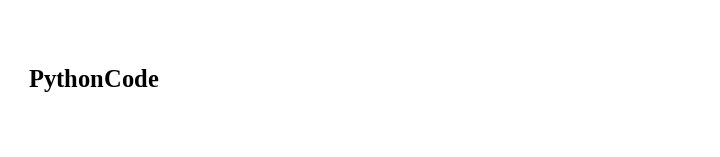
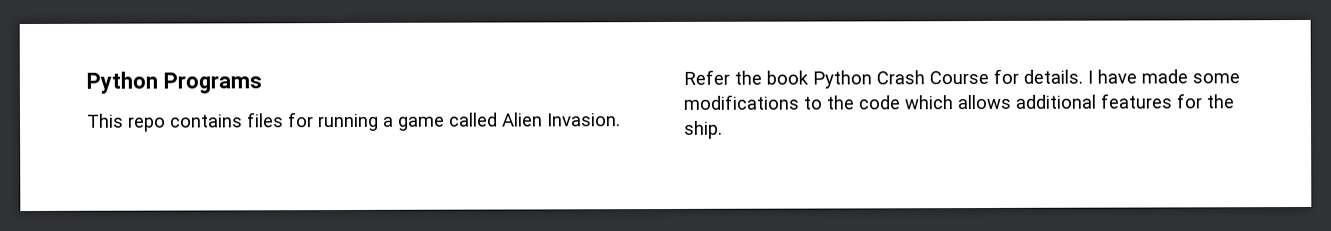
[29,69,159,92] PythonCode -> [86,71,262,94] [86,112,621,132] [683,68,1240,89] [683,93,1234,110] [684,120,723,139] Python Programs // This repo contains files for running a game called Alien Invasion. Refer the book Python Crash Course for details. I have made some modifications to the code which allows additional features for the ship.

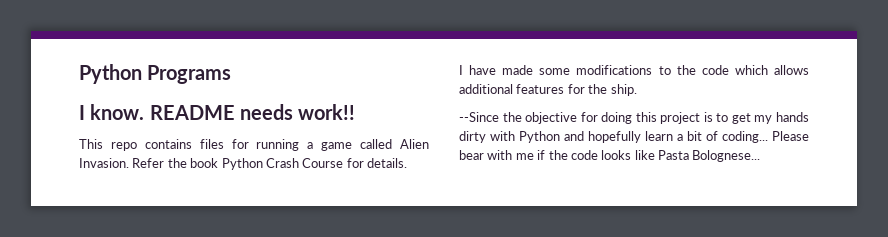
(262, 83) none -> [79,104,356,120] // I know. README needs work!!
(1083, 76) none -> (407, 163) //
(723, 129) none -> [459,112,809,124] [459,131,809,143] [459,150,761,162] // --Since the objective for doing this project is to get my hands dirty with Python and hopefully learn a bit of coding... Please bear with me if the code looks like Pasta Bolognese...

